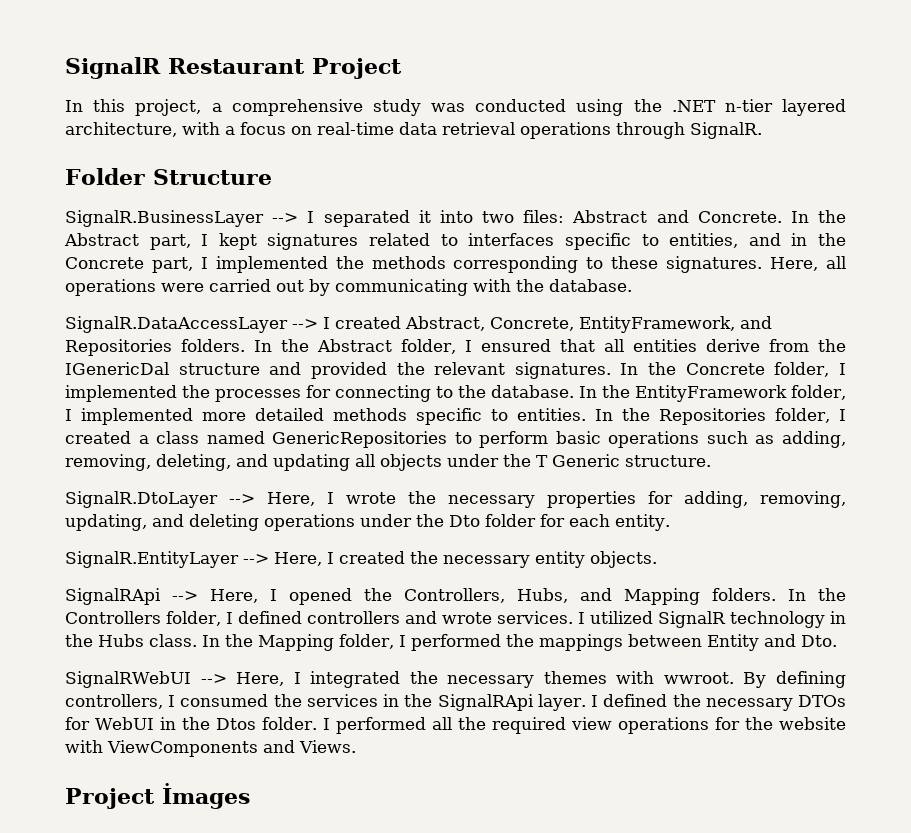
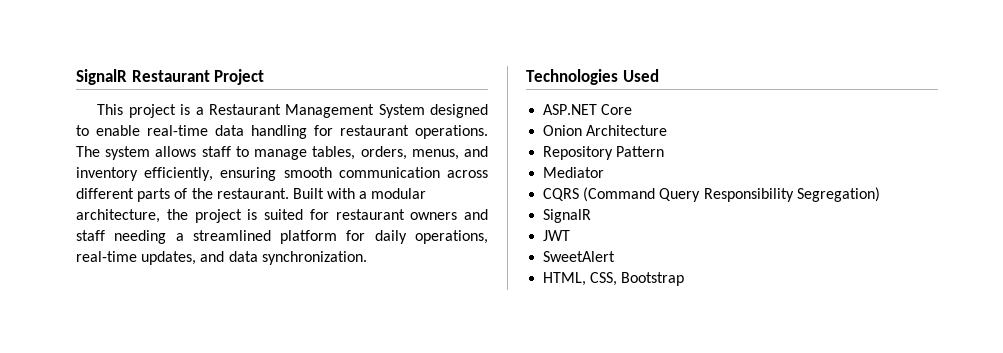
[65,99,846,116] [65,122,762,139] [65,168,272,185] [65,210,846,227] [64,233,847,250] [65,256,846,273] [65,279,632,296] [65,316,772,333] [65,339,846,356] [65,362,847,379] [65,385,847,402] [65,408,847,425] [65,431,846,448] [65,454,711,471] [65,491,846,508] [65,514,670,531] [65,551,657,568] [65,588,846,605] [65,611,847,628] [65,634,837,651] [65,671,846,688] [65,694,847,711] [65,717,846,734] [65,740,356,757] [65,783,250,809] In this project, a comprehensive study was conducted using the .NET n-tier layered architecture, with a focus on real-time data retrieval operations through SignalR. // Folder Structure // SignalR.BusinessLayer --> I separated it into two files: Abstract and Concrete. In the Abstract part, I kept signatures related to interfaces specific to entities, and in the Concrete part, I implemented the methods corresponding to these signatures. Here, all operations were carried out by communicating with the database. // SignalR.DataAccessLayer --> I created Abstract, Concrete, EntityFramework, and Repositories folders. In the Abstract folder, I ensured that all entities derive from the IGenericDal structure and provided the relevant signatures. In the Concrete folder, I implemented the processes for connecting to the database. In the EntityFramework folder, I implemented more detailed methods specific to entities. In the Repositories folder, I created a class named GenericRepositories to perform basic operations such as adding, removing, deleting, and updating all objects under the T Generic structure. // SignalR.DtoLayer --> Here, I wrote the necessary properties for adding, removing, updating, and deleting operations under the Dto folder for each entity. // SignalR.EntityLayer --> Here, I created the necessary entity objects. // SignalRApi --> Here, I opened the Controllers, Hubs, and Mapping folders. In the Controllers folder, I defined controllers and wrote services. I utilized SignalR technology in the Hubs class. In the Mapping folder, I performed the mappings between Entity and Dto. // SignalRWebUI --> Here, I integrated the necessary themes with wwroot. By defining controllers, I consumed the services in the SignalRApi layer. I defined the necessary DTOs for WebUI in the Dtos folder. I performed all the required view operations for the website with ViewComponents and Views. // Project İmages -> [97,104,488,118] [76,125,488,139] [76,146,489,160] [76,167,488,181] [76,188,427,202] [76,209,488,223] [76,230,488,244] [76,251,367,265] [526,69,659,85] [543,104,633,115] [543,125,668,136] [543,146,665,160] [543,167,605,178] [543,187,880,202] [543,209,592,223] [543,230,571,241] [543,251,616,262] [543,272,685,286] This project is a Restaurant Management System designed to enable real-time data handling for restaurant operations. The system allows staff to manage tables, orders, menus, and inventory efficiently, ensuring smooth communication across different parts of the restaurant. Built with a modular architecture, the project is suited for restaurant owners and staff needing a streamlined platform for daily operations, real-time updates, and data synchronization. // Technologies Used // ASP.NET Core // Onion Architecture // Repository Pattern // Mediator // CQRS (Command Query Responsibility Segregation) // SignalR // JWT // SweetAlert // HTML, CSS, Bootstrap

